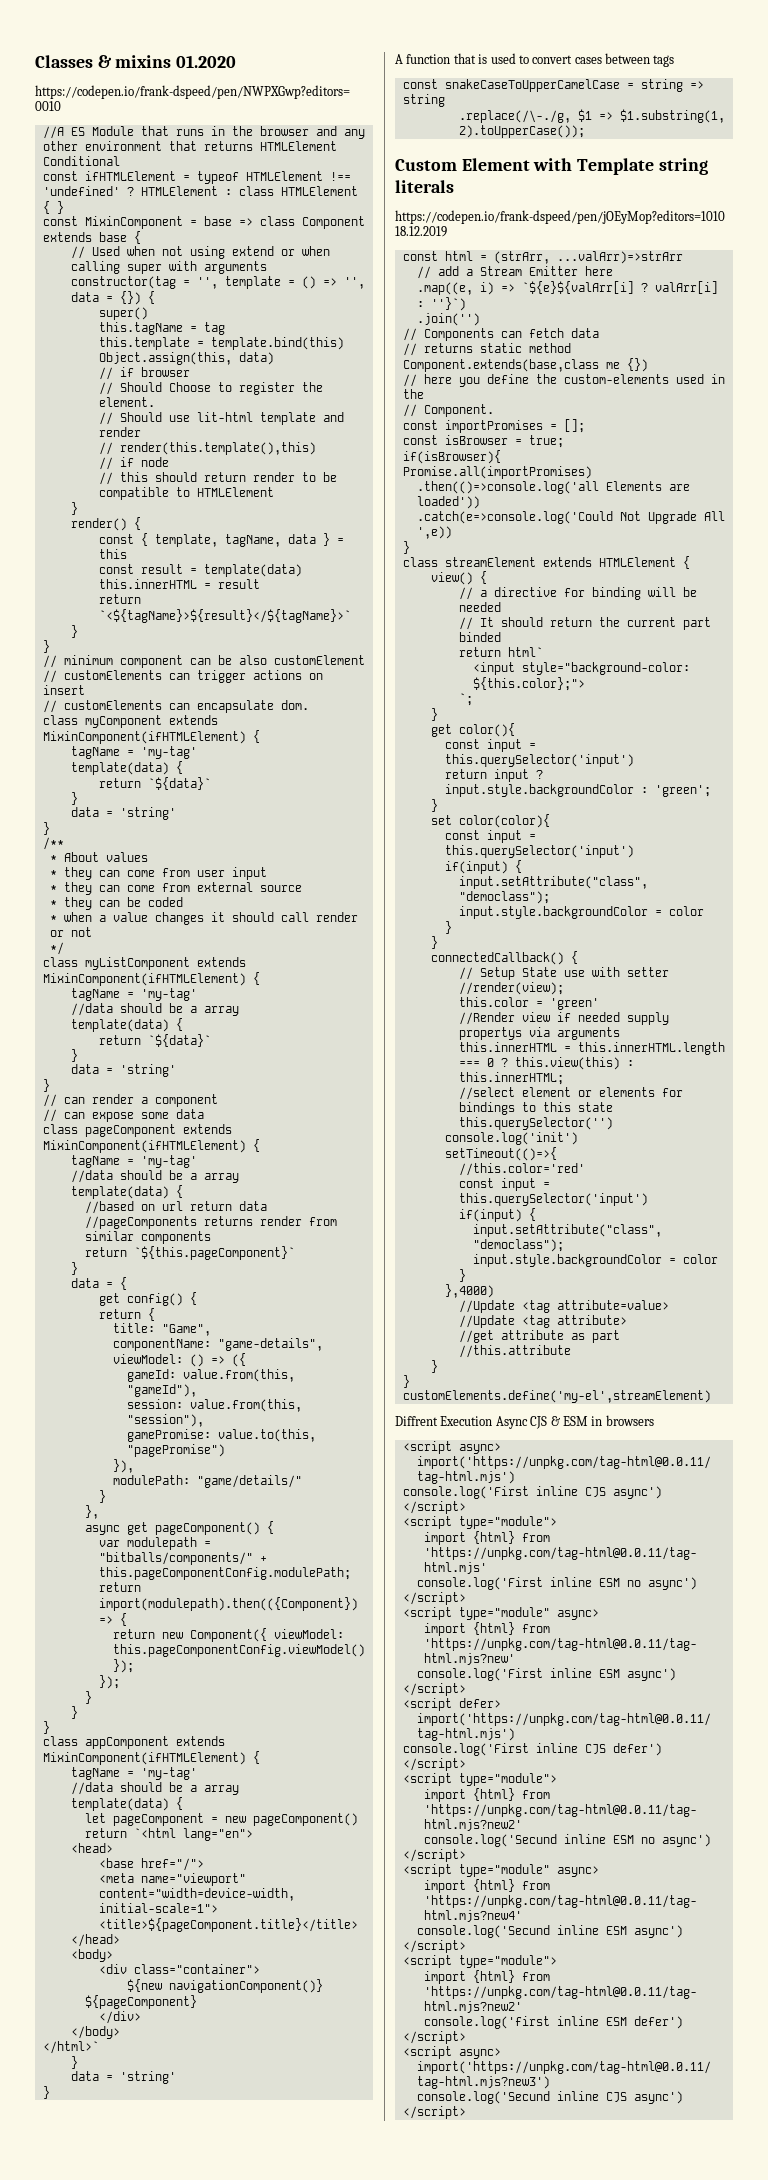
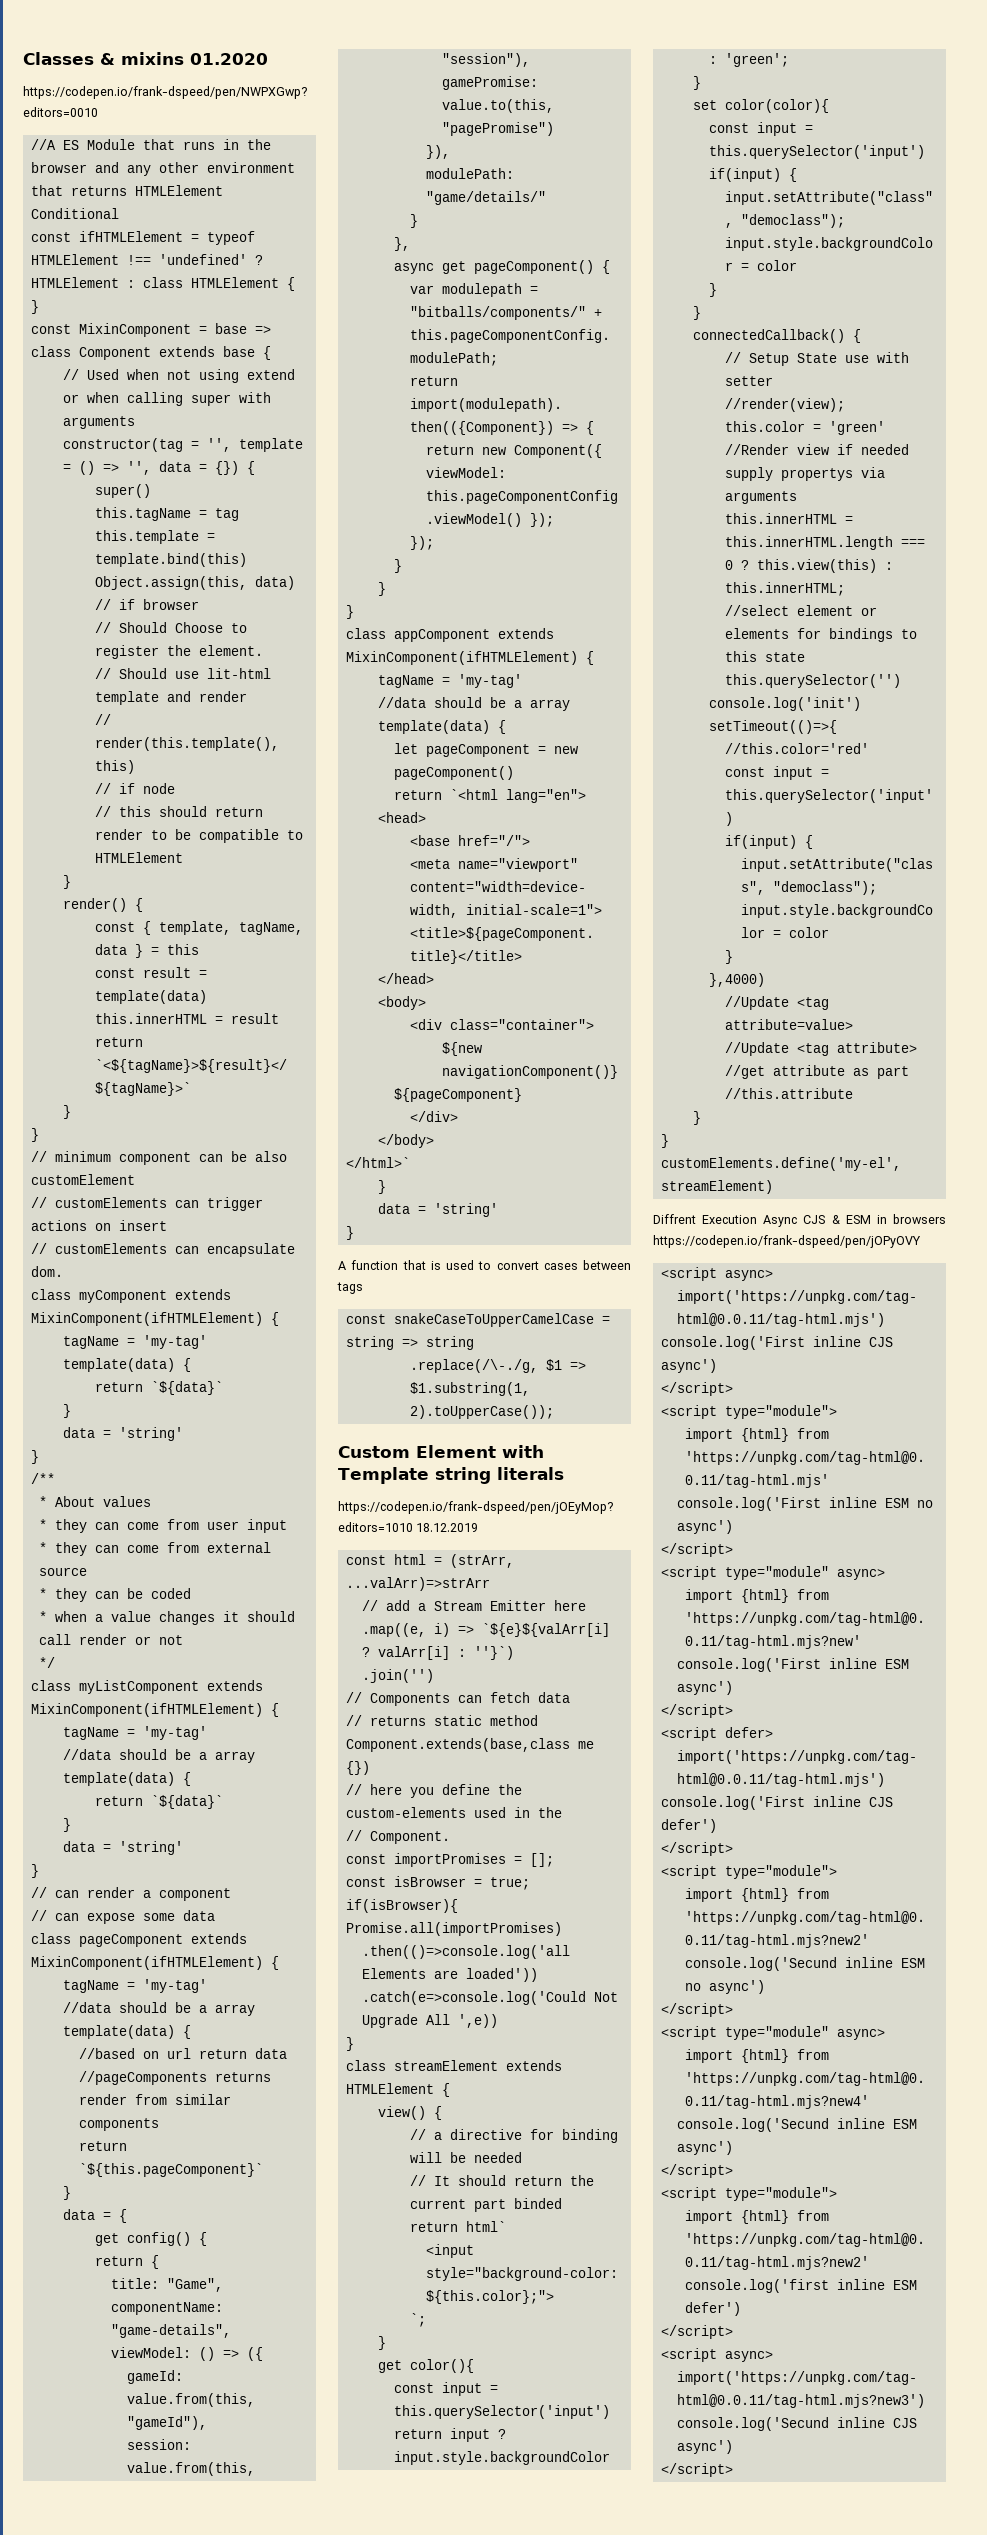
(654, 1420) none -> [653,1235,921,1248] https://codepen.io/frank-dspeed/pen/jOPyOVY

